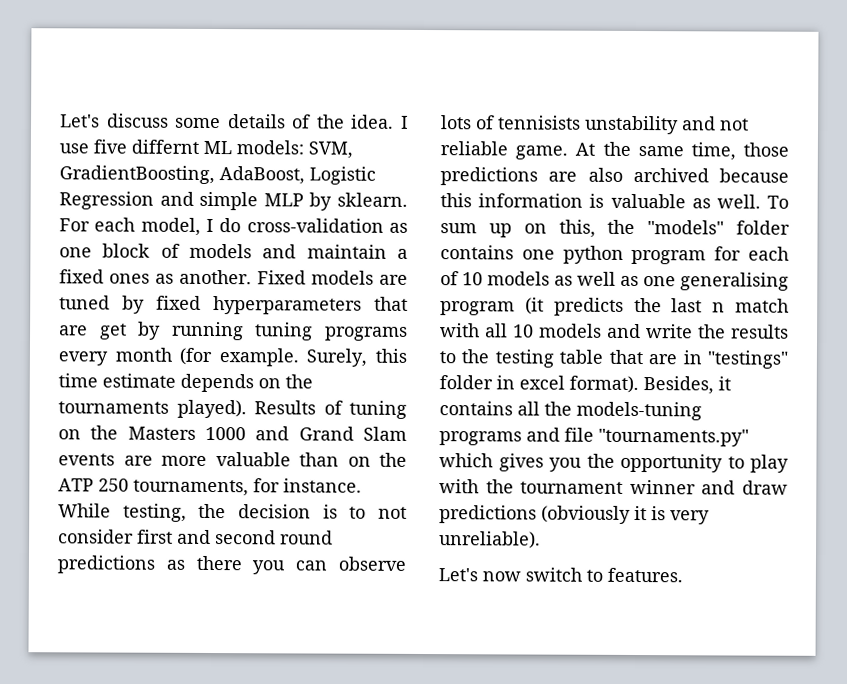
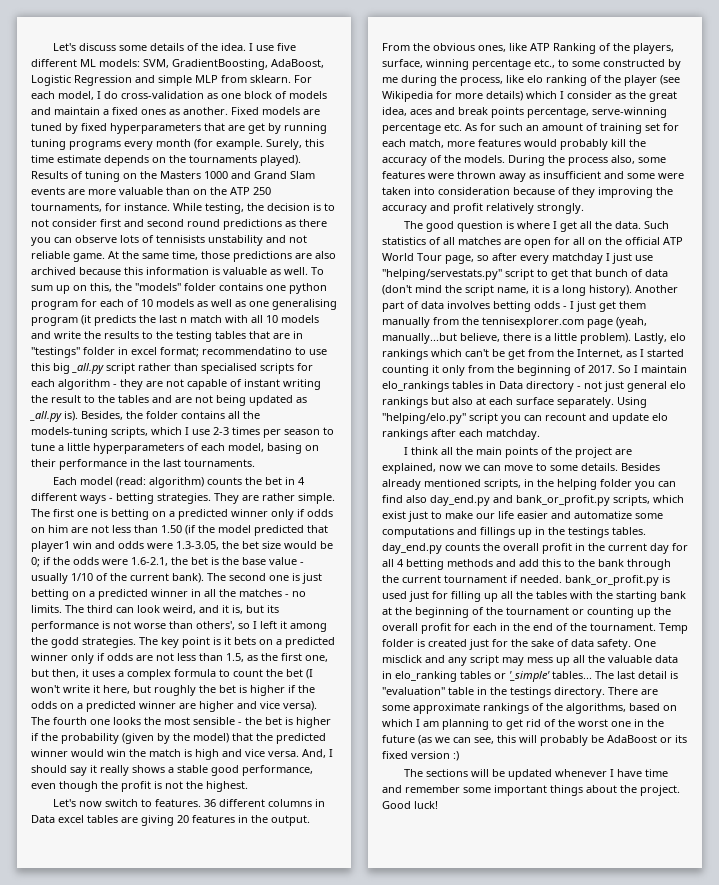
[131,139,199,154] differnt -> [31,59,77,67] different
[309,192,333,211] by -> [221,75,247,83] from
[559,349,604,364] table -> [215,331,246,339] tables
[569,375,731,395] [439,401,702,421] [439,427,749,447] [439,453,789,473] [439,479,788,495] [439,505,710,525] [439,531,541,549] format). Besides, it contains all the models-tuning programs and file "tournaments.py" which gives you the opportunity to play with the tournament winner and draw predictions (obviously it is very unreliable). -> [160,347,327,357] [31,363,313,374] [31,379,321,390] [31,395,307,406] [29,411,260,422] [31,427,334,438] [31,443,319,454] [31,459,255,470] [53,477,306,488] [31,493,335,504] [31,509,333,520] [31,525,328,536] [31,541,333,552] [31,557,304,567] [31,573,322,584] [31,589,306,600] [31,605,279,614] [31,621,327,632] [31,637,335,648] [31,653,328,664] [31,669,313,680] [31,685,315,696] [31,701,317,712] [31,717,331,728] [31,733,326,744] [31,749,333,760] [31,765,313,776] [31,781,248,792] format; recommendatino to use this big _all.py script rather than specialised scripts for each algorithm - they are not capable of instant writing the result to the tables and are not being updated as _all.py is). Besides, the folder contains all the models-tuning scripts, which I use 2-3 times per season to tune a little hyperparameters of each model, basing on their performance in the last tournaments. // Each model (read: algorithm) counts the bet in 4 different ways - betting strategies. They are rather simple. The first one is betting on a predicted winner only if odds on him are not less than 1.50 (if the model predicted that player1 win and odds were 1.3-3.05, the bet size would be 0; if the odds were 1.6-2.1, the bet is the base value - usually 1/10 of the current bank). The second one is just betting on a predicted winner in all the matches - no limits. The third can look weird, and it is, but its performance is not worse than others', so I left it among the godd strategies. The key point is it bets on a predicted winner only if odds are not less than 1.5, as the first one, but then, it uses a complex formula to count the bet (I won't write it here, but roughly the bet is higher if the odds on a predicted winner are higher and vice versa). The fourth one looks the most sensible - the bet is higher if the probability (given by the model) that the predicted winner would win the match is high and vice versa. And, I should say it really shows a stable good performance, even though the profit is not the highest.
(683, 575) none -> [204,799,326,807] [31,815,310,826] [382,43,674,54] [382,59,681,70] [382,75,680,86] [382,91,677,102] [382,107,667,118] [382,123,679,134] [382,139,646,150] [382,155,666,166] [382,171,684,182] [382,187,673,198] [382,203,584,214] [404,221,670,232] [382,237,683,248] [382,253,653,264] [382,269,668,280] [382,285,678,296] [382,301,646,312] [382,317,647,328] [382,333,686,344] [382,349,684,360] [382,365,687,376] [382,381,686,392] [382,397,647,408] [382,413,668,424] [382,429,540,440] [404,447,633,458] [382,463,660,474] [382,479,676,490] [382,495,684,506] [382,511,663,522] [382,527,646,538] [382,543,688,554] [382,559,671,570] [382,575,670,586] [382,591,686,602] [382,607,671,618] [382,623,688,634] [382,639,656,650] [382,655,678,666] [382,671,678,682] [382,687,658,698] [382,703,677,714] [382,719,664,730] [382,735,687,746] [382,751,459,761] [404,769,669,780] [382,785,680,796] [382,801,438,809] 36 different columns in Data excel tables are giving 20 features in the output. From the obvious ones, like ATP Ranking of the players, surface, winning percentage etc., to some constructed by me during the process, like elo ranking of the player (see Wikipedia for more details) which I consider as the great idea, aces and break points percentage, serve-winning percentage etc. As for such an amount of training set for each match, more features would probably kill the accuracy of the models. During the process also, some features were thrown away as insufficient and some were taken into consideration because of they improving the accuracy and profit relatively strongly. // The good question is where I get all the data. Such statistics of all matches are open for all on the official ATP World Tour page, so after every matchday I just use "helping/servestats.py" script to get that bunch of data (don't mind the script name, it is a long history). Another part of data involves betting odds - I just get them manually from the tennisexplorer.com page (yeah, manually...but believe, there is a little problem). Lastly, elo rankings which can't be get from the Internet, as I started counting it only from the beginning of 2017. So I maintain elo_rankings tables in Data directory - not just general elo rankings but also at each surface separately. Using "helping/elo.py" script you can recount and update elo rankings after each matchday. // I think all the main points of the project are explained, now we can move to some details. Besides already mentioned scripts, in the helping folder you can find also day_end.py and bank_or_profit.py scripts, which exist just to make our life easier and automatize some computations and fillings up in the testings tables. day_end.py counts the overall profit in the current day for all 4 betting methods and add this to the bank through the current tournament if needed. bank_or_profit.py is used just for filling up all the tables with the starting bank at the beginning of the tournament or counting up the overall profit for each in the end of the tournament. Temp folder is created just for the sake of data safety. One misclick and any script may mess up all the valuable data in elo_ranking tables or '_simple' tables... The last detail is "evaluation" table in the testings directory. There are some approximate rankings of the algorithms, based on which I am planning to get rid of the worst one in the future (as we can see, this will probably be AdaBoost or its fixed version :) // The sections will be updated whenever I have time and remember some important things about the project. Good luck!

